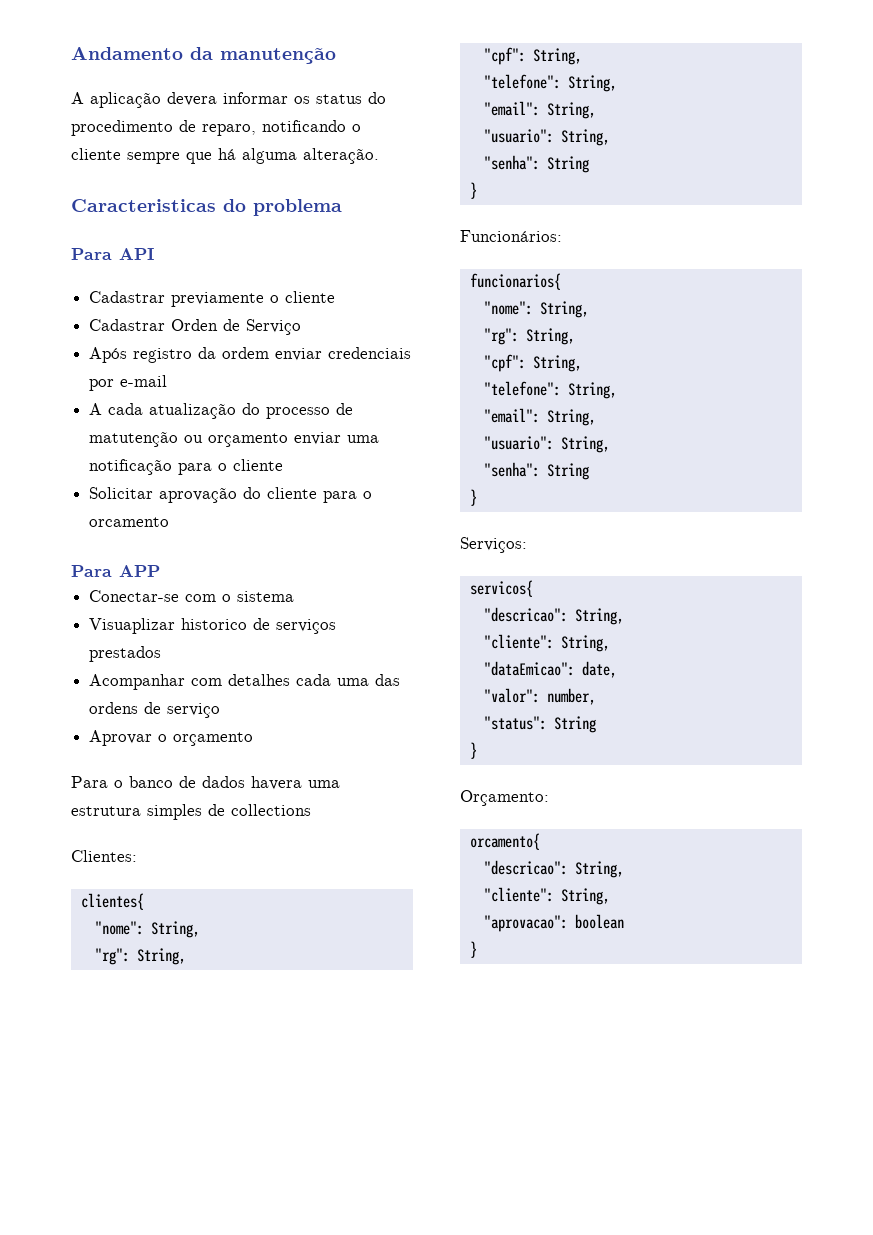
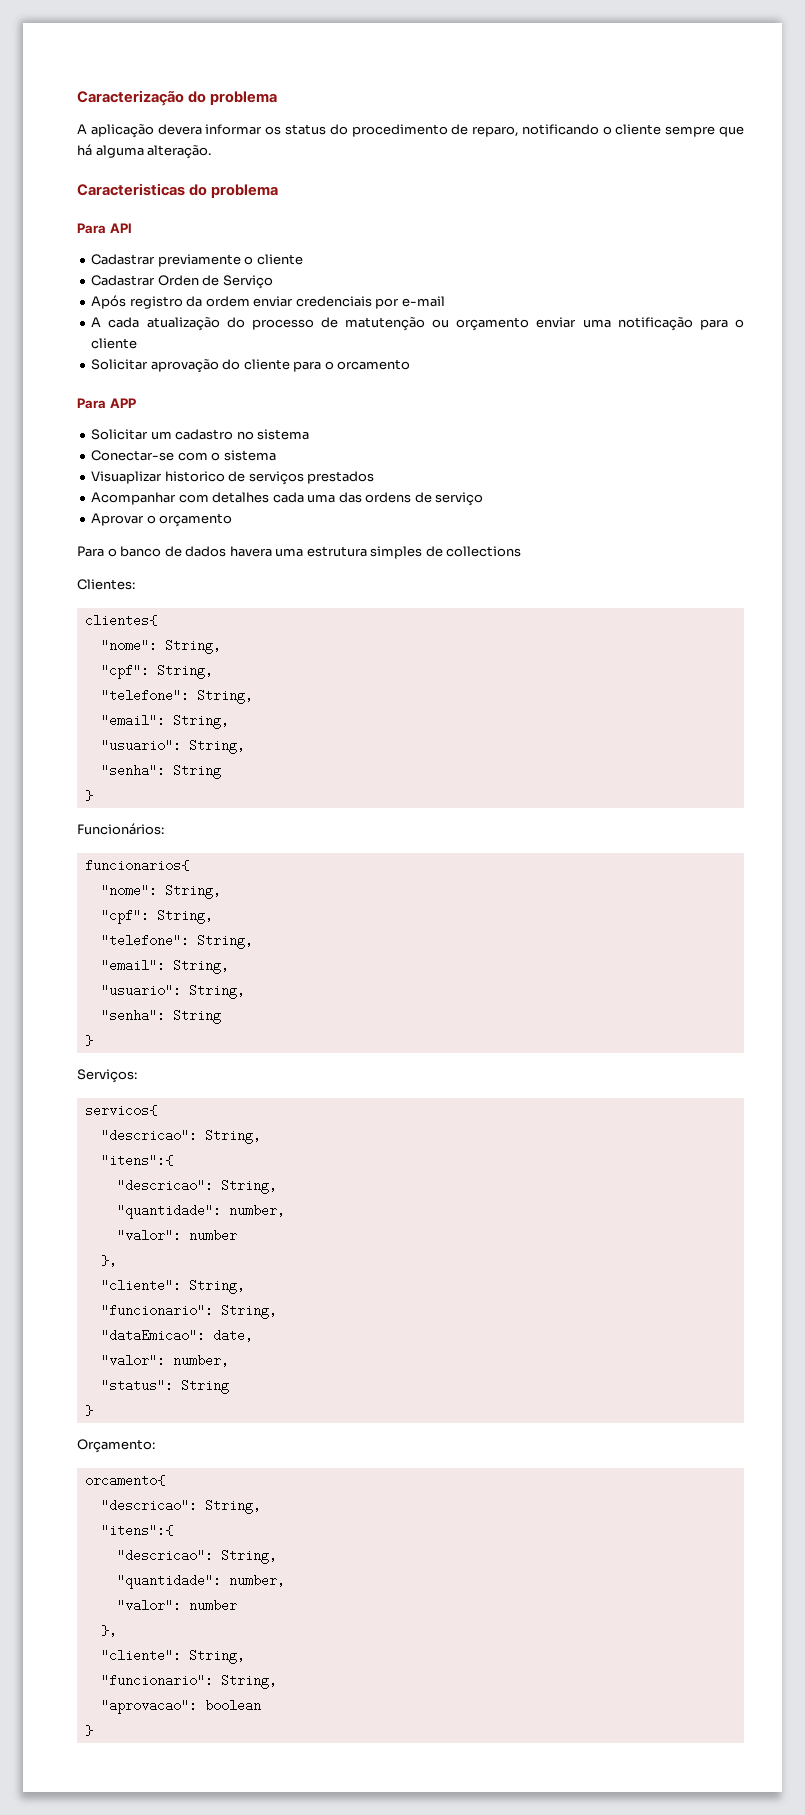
[71,47,336,64] Andamento da manutenção -> [77,90,278,106] Caracterização do problema
(160, 571) none -> [91,429,310,440] // Solicitar um cadastro no sistema
[94,948,186,965] // "rg": String, -> (221, 646) none
[483,328,575,345] // "rg": String, -> (221, 891) none
[483,634,610,652] // "cliente": String, -> [100,1154,173,1167] [116,1179,277,1194] [116,1204,285,1219] [116,1229,237,1242] [100,1254,117,1267] [100,1279,245,1294] [100,1304,277,1319] // "itens":{ // "descricao": String, // "quantidade": number, // "valor": number // }, // "cliente": String, // "funcionario": String,
[483,887,610,905] // "cliente": String, -> [100,1524,173,1537] [116,1549,277,1564] [116,1574,285,1589] [116,1599,237,1612] [100,1624,117,1637] [100,1649,245,1664] [100,1674,277,1689] // "itens":{ // "descricao": String, // "quantidade": number, // "valor": number // }, // "cliente": String, // "funcionario": String,

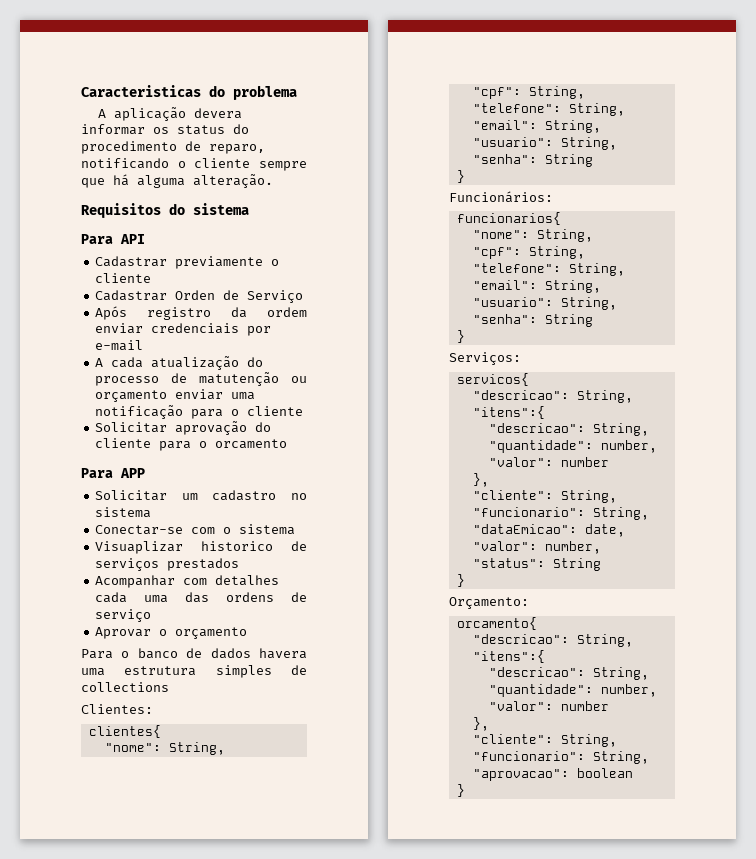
[77,90,184,106] Caracterização -> [81,85,201,97] Caracteristicas
[77,183,279,198] Caracteristicas do problema -> [81,203,249,218] Requisitos do sistema

